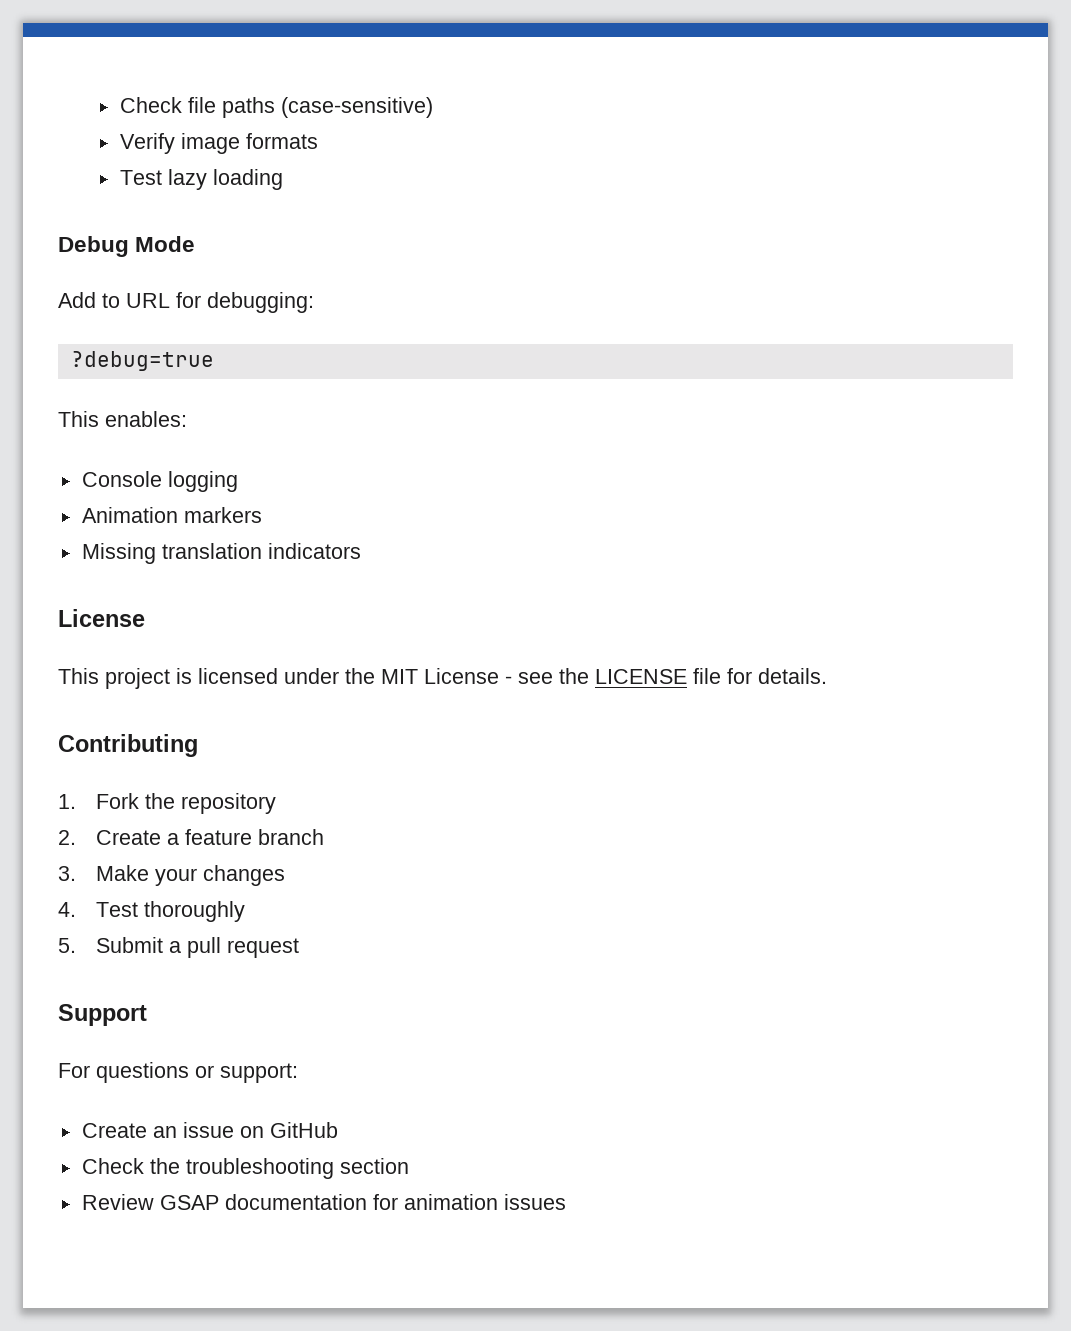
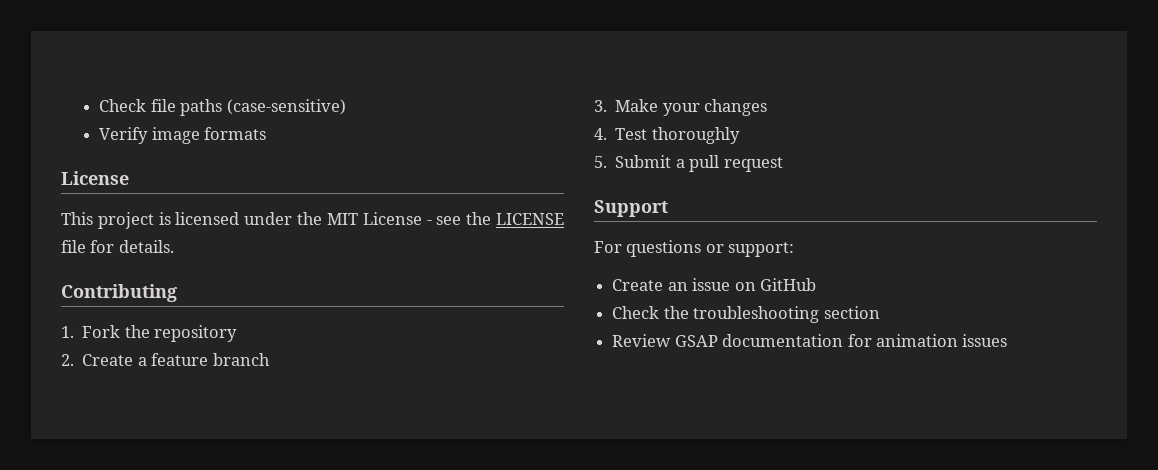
[119,169,283,190] [58,236,196,257] [58,292,314,313] [70,351,214,371] [58,411,187,427] [81,471,238,492] [81,507,262,523] [81,543,361,564] // Test lazy loading // Debug Mode // Add to URL for debugging: // ?debug=true // This enables: // Console logging // Animation markers // Missing translation indicators -> (267, 133) none

